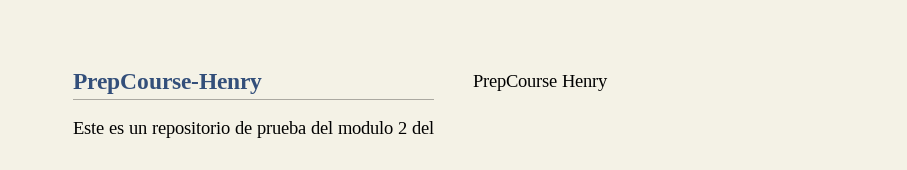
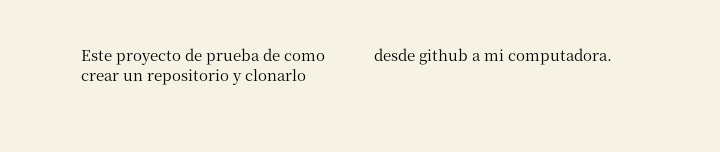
[73,74,262,94] [73,121,434,138] [473,75,608,91] PrepCourse-Henry // Este es un repositorio de prueba del modulo 2 del PrepCourse Henry -> [81,48,326,65] [81,69,307,85] [374,48,613,65] Este proyecto de prueba de como crear un repositorio y clonarlo desde github a mi computadora.

